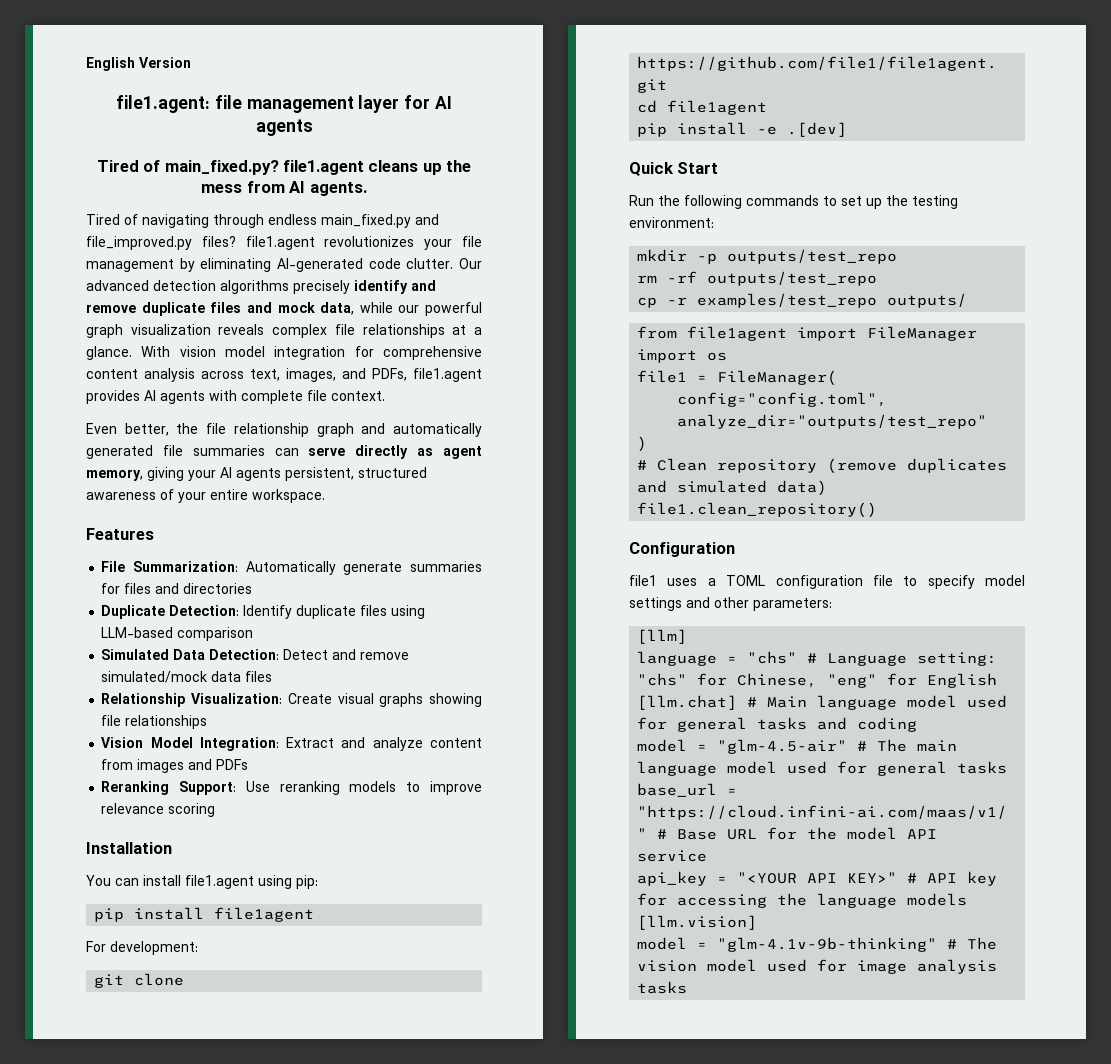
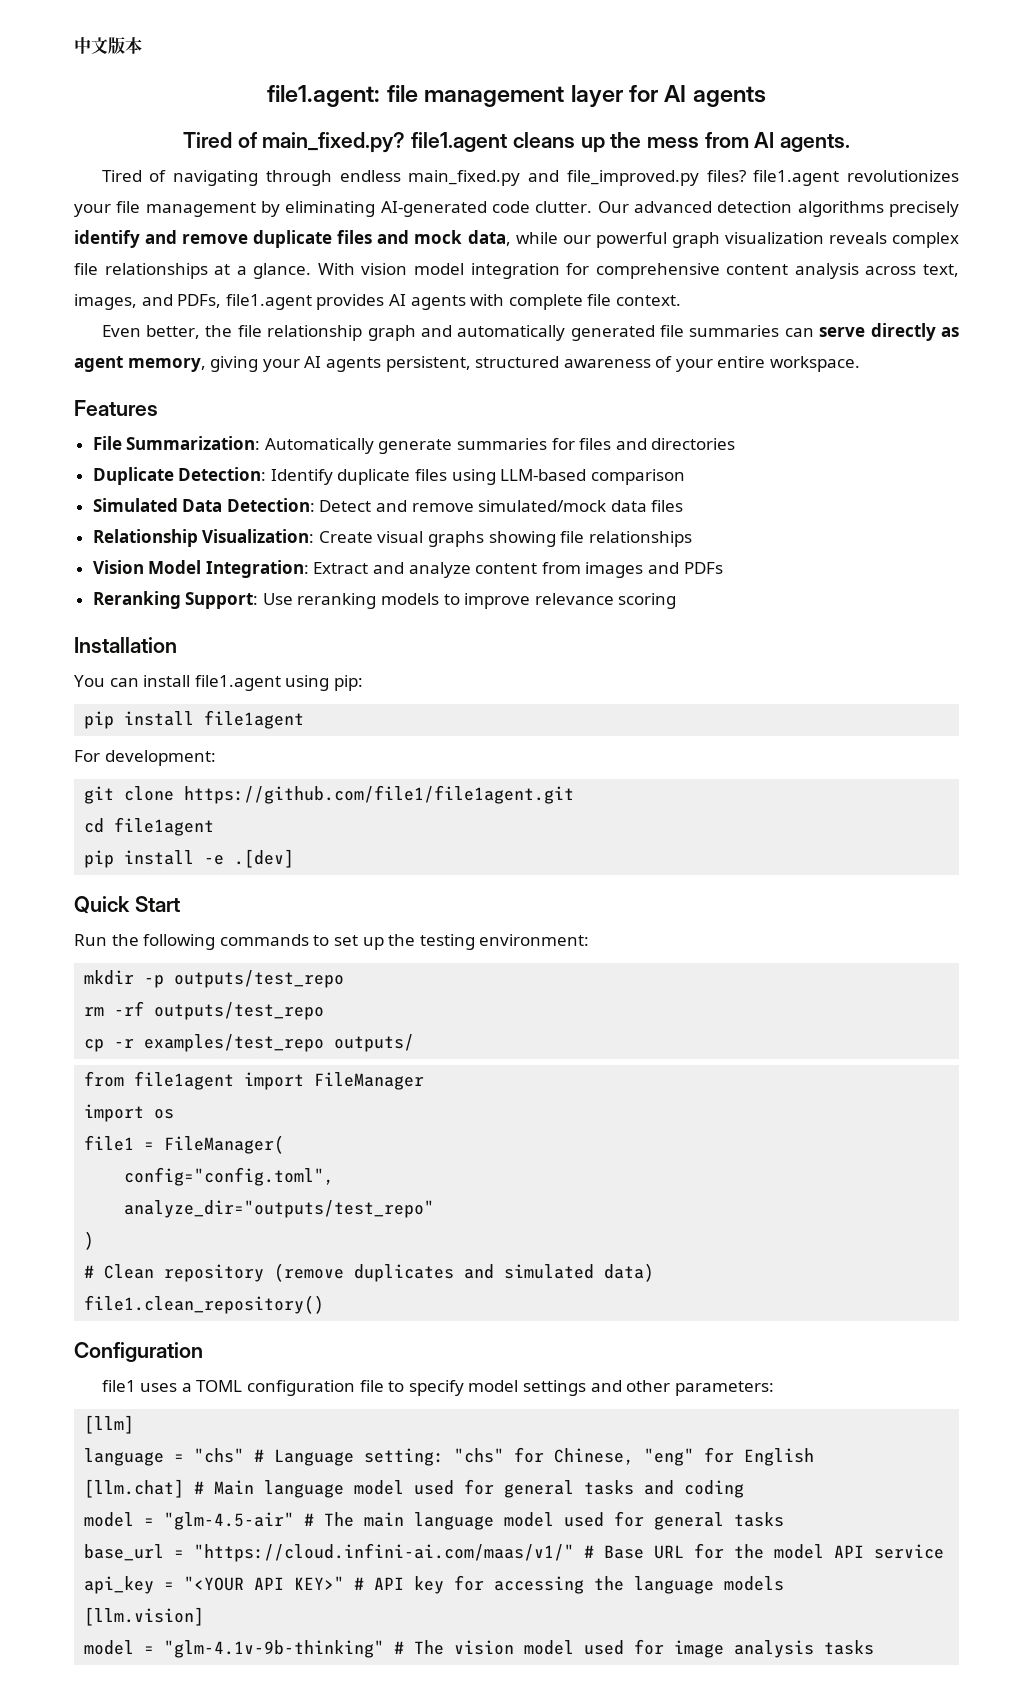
[86,57,191,71] English Version -> [74,37,142,54] 中文版本

